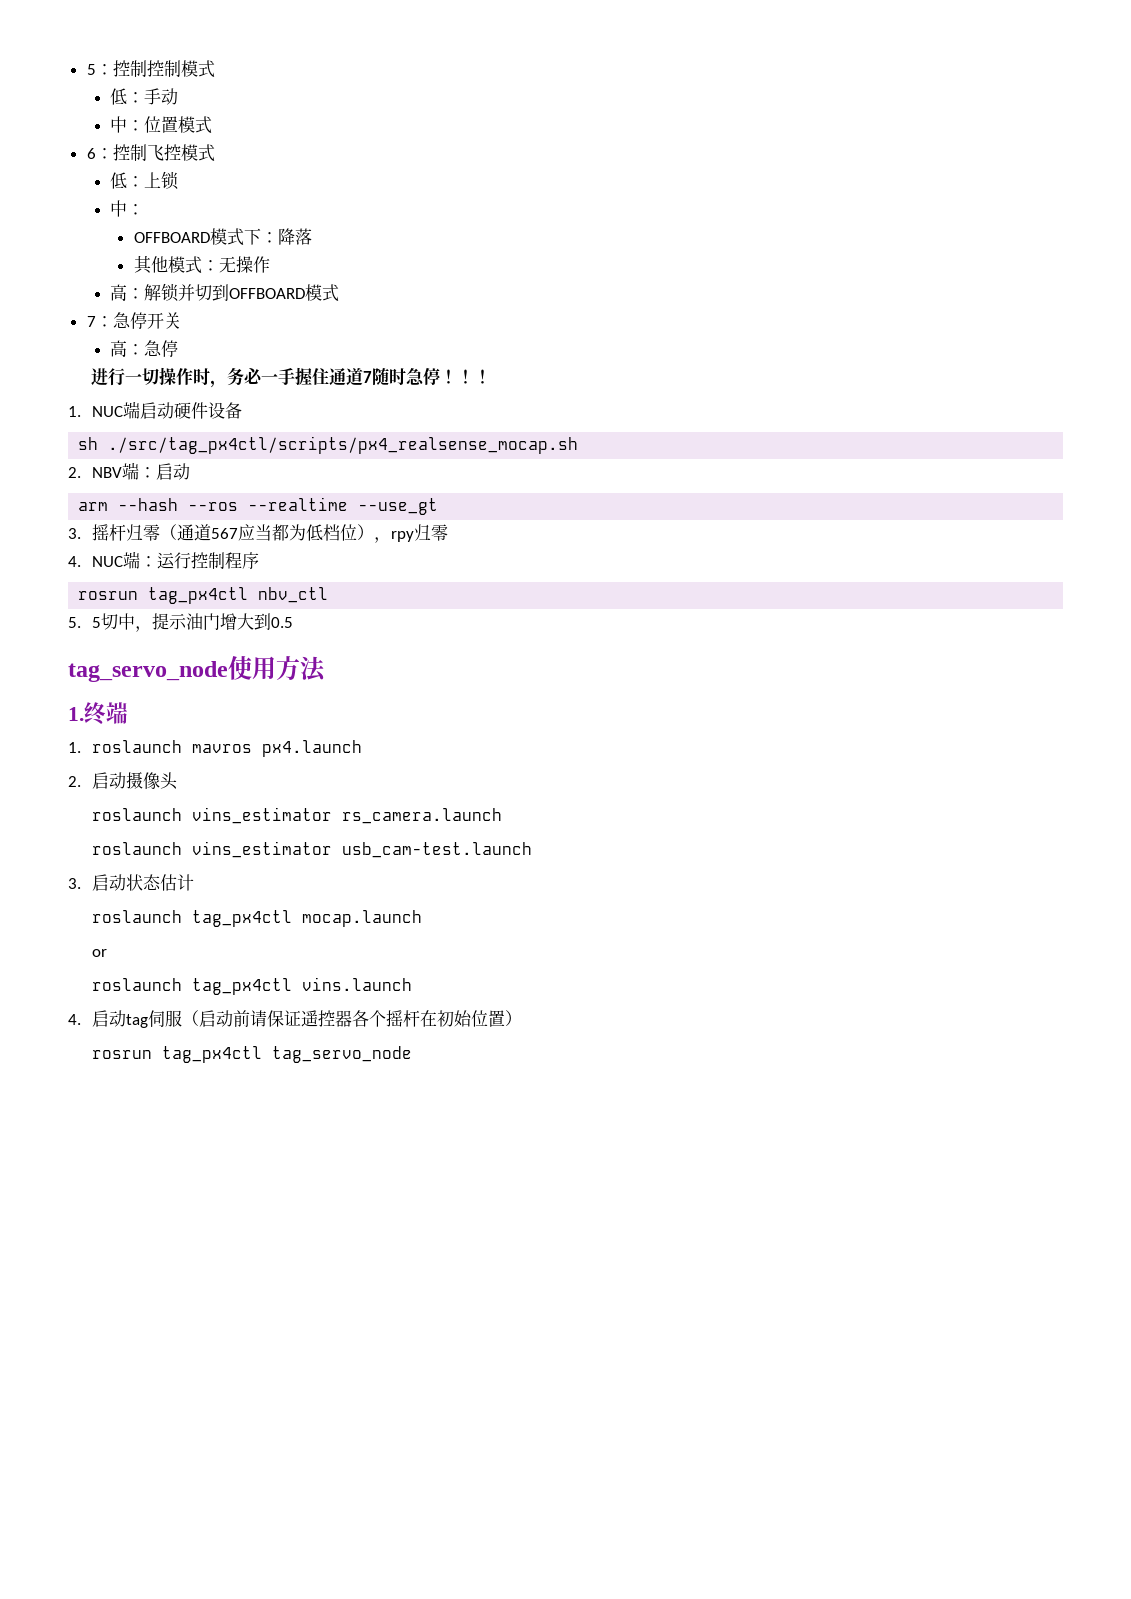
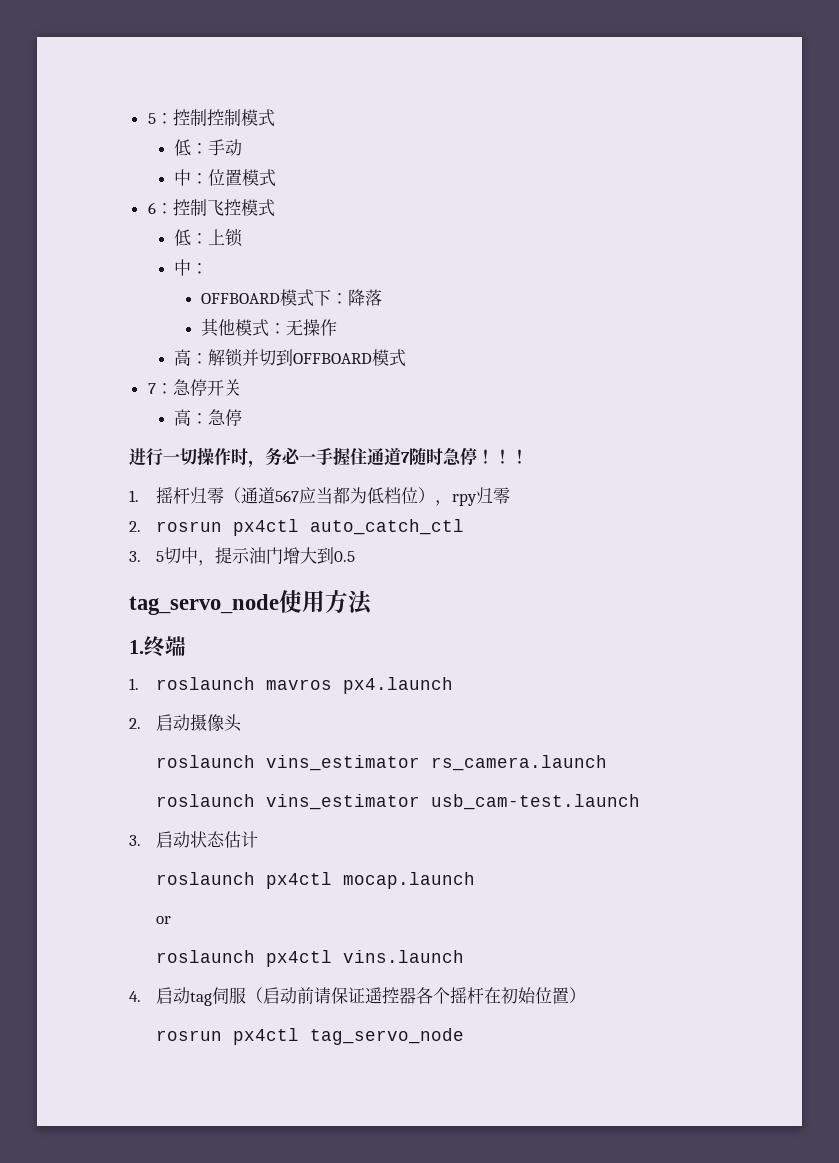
[91,401,242,419] [78,436,579,454] [68,462,190,480] [78,497,439,515] [68,528,81,539] NUC端启动硬件设备 // sh ./src/tag_px4ctl/scripts/px4_realsense_mocap.sh // 2. NBV端：启动 // arm --hash --ros --realtime --use_gt // 3. -> (139, 496) none
[68,551,259,569] [78,587,329,604] [68,617,81,628] 4. NUC端：运行控制程序 // rosrun tag_px4ctl nbv_ctl // 5. -> [129,519,464,536] [129,551,141,562] 2. rosrun px4ctl auto_catch_ctl // 3.
[191,910,292,927] tag_px4ctl -> [265,872,332,889] px4ctl
[191,978,292,995] tag_px4ctl -> [265,950,332,967] px4ctl
[161,1046,262,1063] tag_px4ctl -> [232,1028,299,1045] px4ctl

